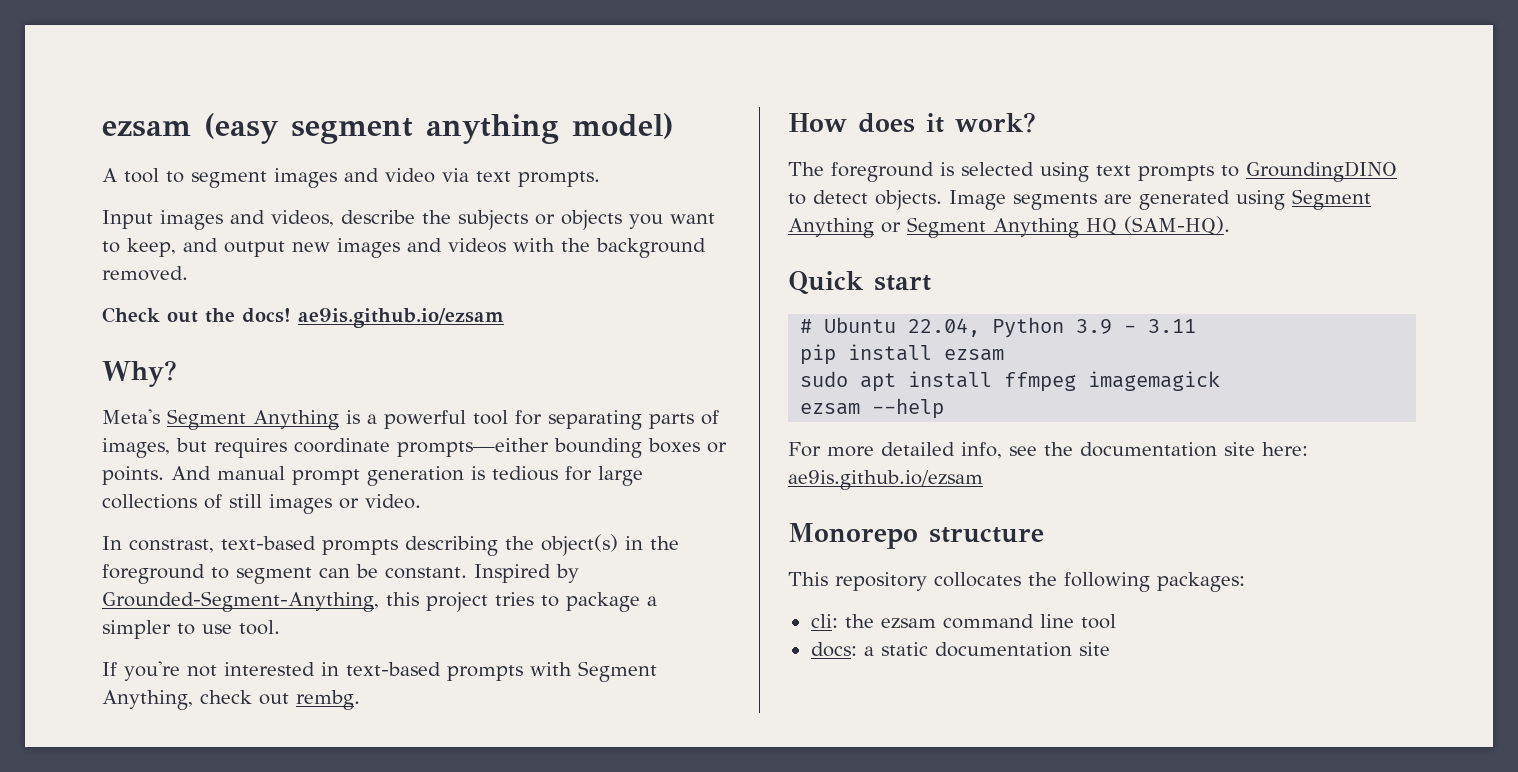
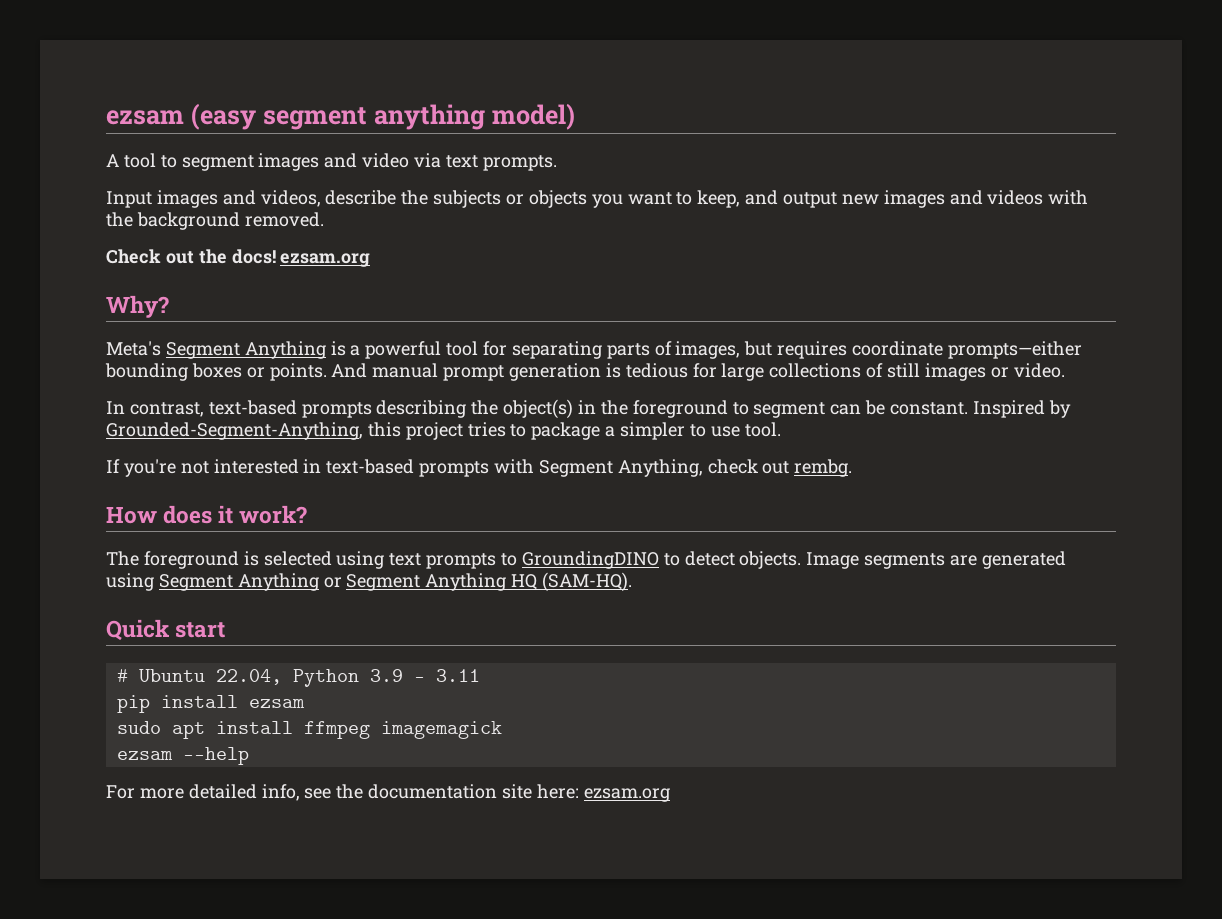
[298,308,504,328] ae9is.github.io/ezsam -> [280,253,371,267] ezsam.org
[129,539,214,553] constrast, -> [129,402,204,417] contrast,
[788,470,983,490] [788,523,1044,549] [788,572,1245,592] [810,614,1116,629] [810,642,1110,657] ae9is.github.io/ezsam // Monorepo structure // This repository collocates the following packages: // cli: the ezsam command line tool // docs: a static documentation site -> [583,788,670,802] ezsam.org

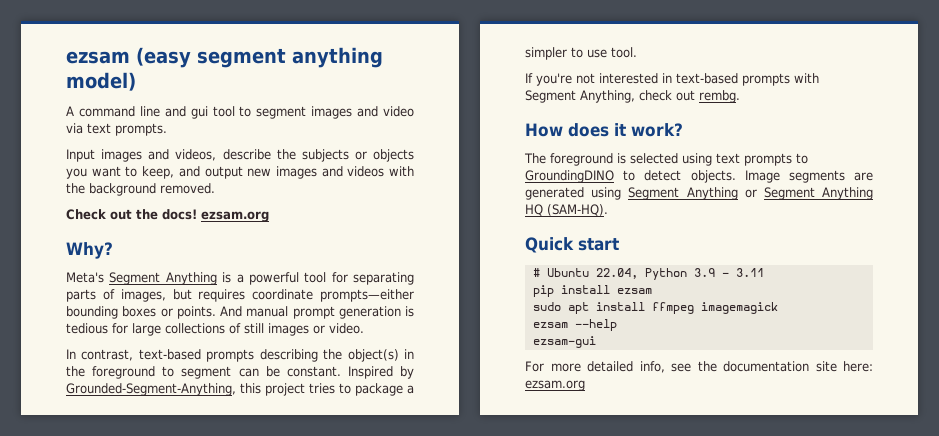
(119, 160) none -> [78,106,208,119] command line and gui
(249, 756) none -> [532,336,596,348] // ezsam-gui

